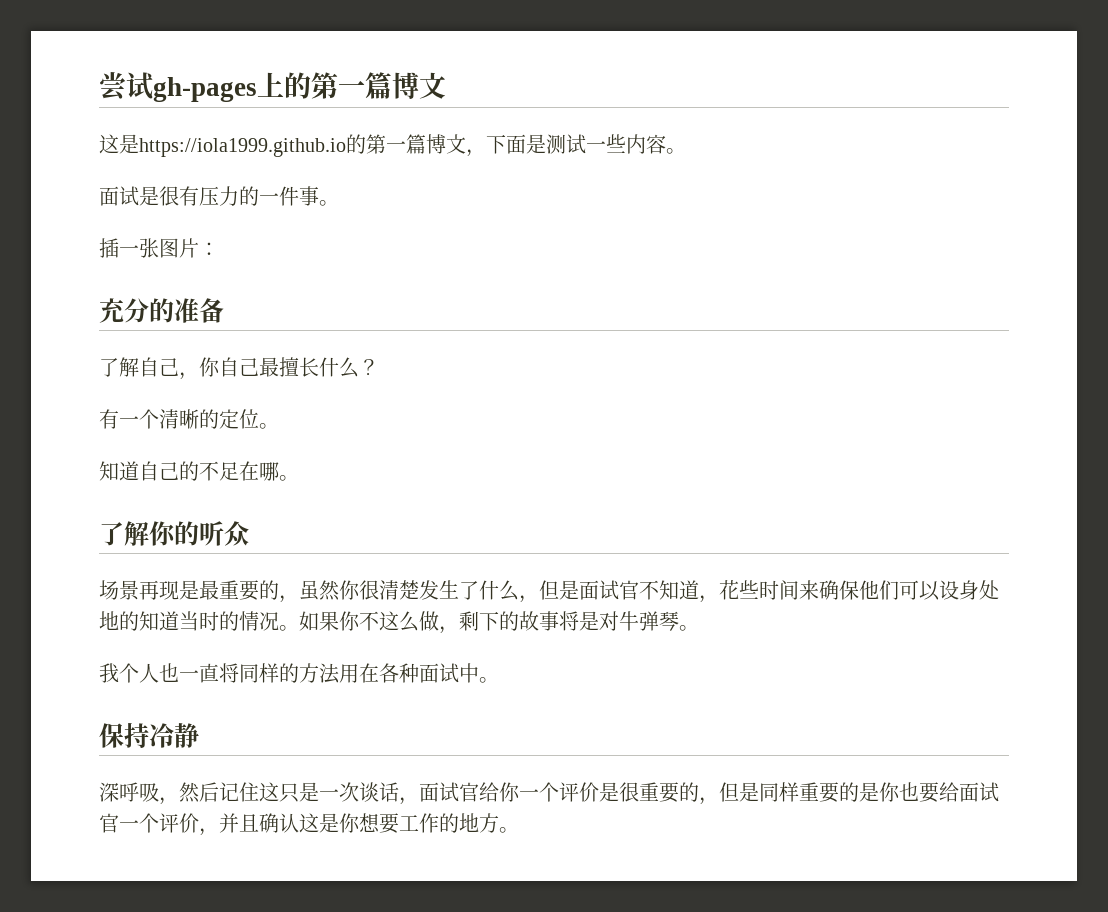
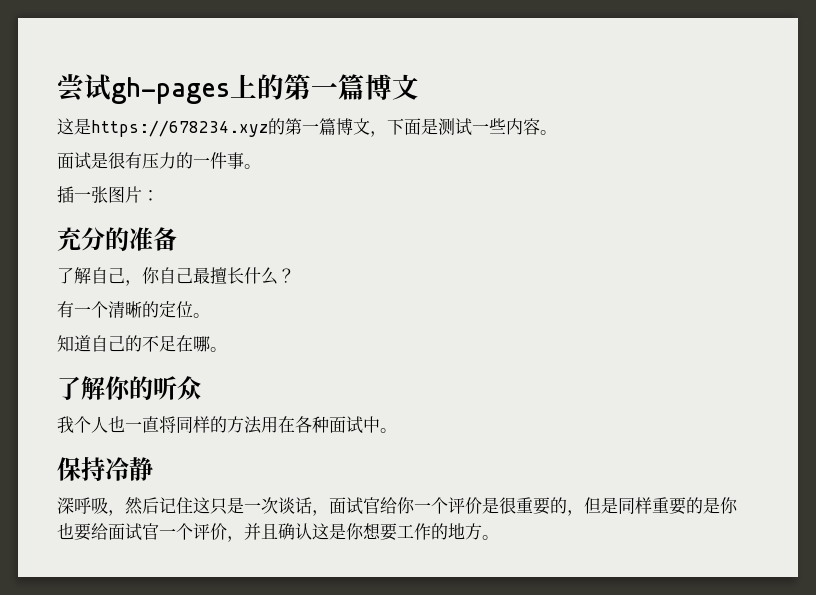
[139,138,346,157] https://iola1999.github.io -> [91,120,268,137] https://678234.xyz
[99,580,999,603] [99,611,699,634] // 场景再现是最重要的，虽然你很清楚发生了什么，但是面试官不知道，花些时间来确保他们可以设身处地的知道当时的情况。如果你不这么做，剩下的故事将是对牛弹琴。 -> (201, 388) none

